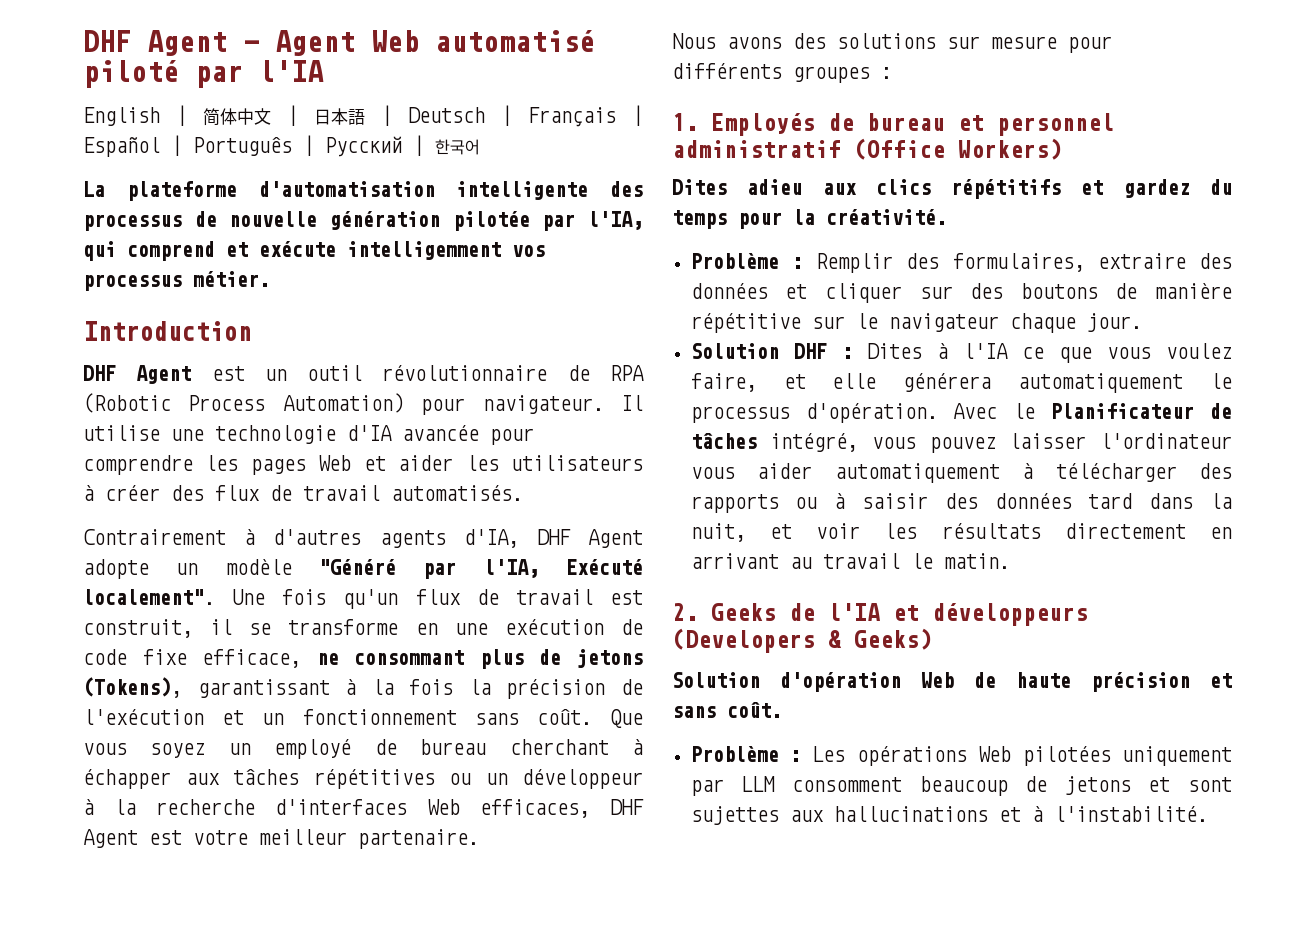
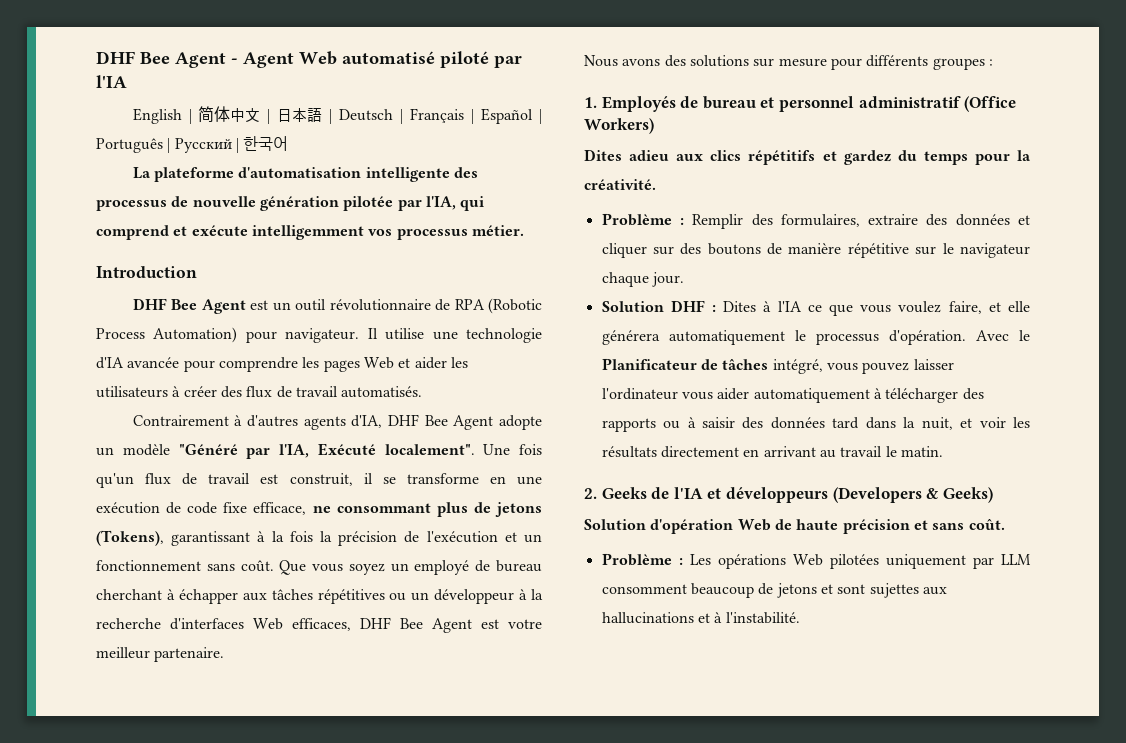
[83,30,131,52] DHF -> [96,51,170,64] DHF Bee
(116, 373) none -> [171,299,198,310] Bee
(571, 537) none -> [424,415,448,426] Bee
(644, 807) none -> [400,618,423,629] Bee

